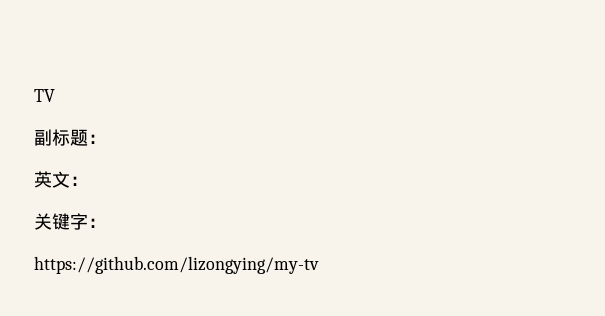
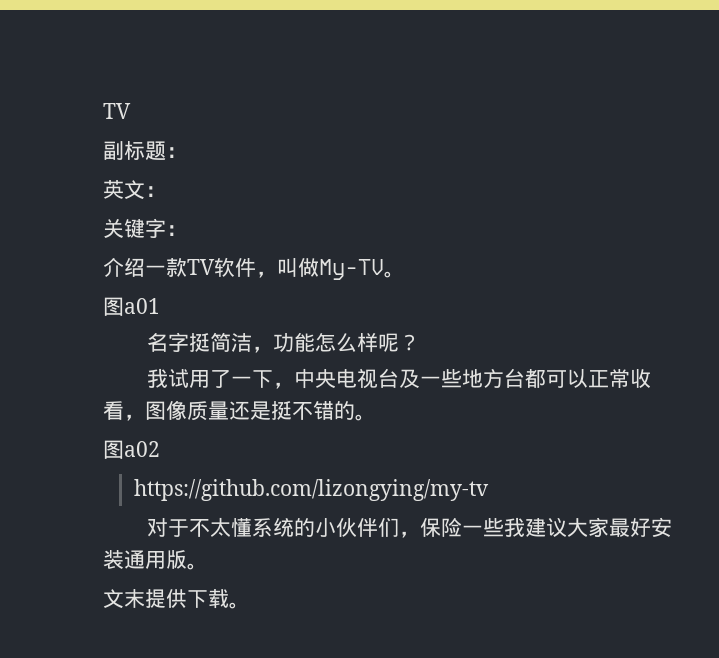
[34,256,319,274] https://github.com/lizongying/my-tv -> [103,257,405,280] [103,297,160,316] [146,332,420,353] [146,368,651,389] [103,400,376,421] [103,440,160,459] [133,479,489,501] [146,517,672,538] [103,550,208,570] [103,589,250,609] 介绍一款TV软件，叫做My-TV。 // 图a01 // 名字挺简洁，功能怎么样呢？ // 我试用了一下，中央电视台及一些地方台都可以正常收看，图像质量还是挺不错的。 // 图a02 // https://github.com/lizongying/my-tv // 对于不太懂系统的小伙伴们，保险一些我建议大家最好安装通用版。 // 文末提供下载。

